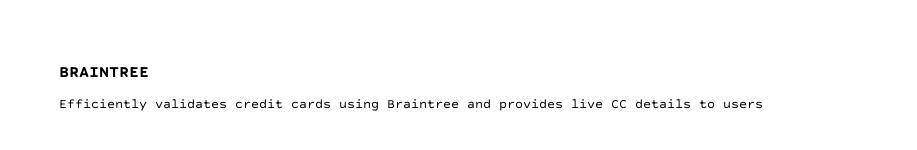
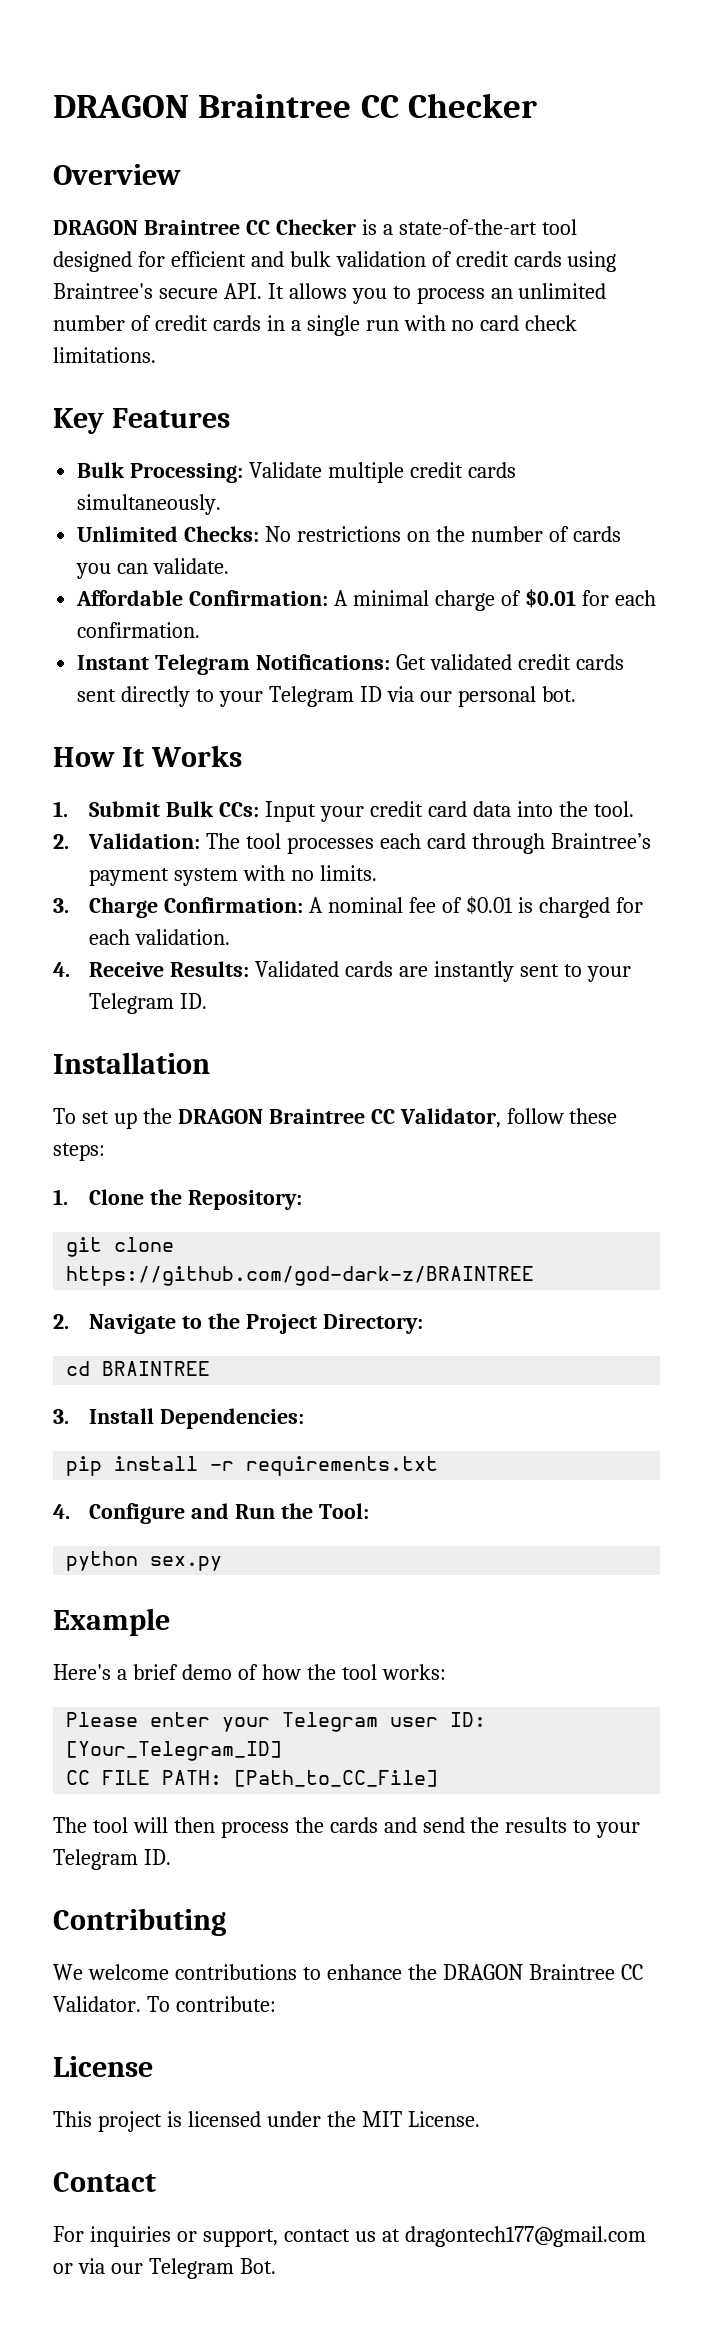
[59,66,149,78] [59,99,763,111] BRAINTREE // Efficiently validates credit cards using Braintree and provides live CC details to users -> [53,93,537,118] [53,164,181,185] [53,219,577,235] [53,251,617,272] [53,283,607,304] [53,315,578,336] [53,347,156,363] [53,408,230,434] [77,462,516,483] [77,494,222,515] [77,526,621,542] [76,558,230,579] [76,589,656,611] [77,622,201,638] [77,654,624,675] [77,686,576,707] [53,745,242,767] [53,801,634,822] [53,833,651,854] [89,865,377,886] [53,896,643,918] [89,929,231,945] [53,961,631,982] [89,993,208,1014] [53,1052,210,1074] [53,1108,618,1129] [53,1143,105,1161] [53,1189,302,1210] [66,1237,175,1257] [66,1266,535,1286] [53,1313,423,1334] [66,1361,211,1376] [53,1408,305,1429] [66,1456,439,1476] [53,1503,369,1524] [66,1551,223,1571] [53,1608,170,1636] [53,1664,446,1680] [66,1712,487,1732] [66,1741,283,1761] [66,1770,439,1787] [53,1817,641,1838] [53,1849,171,1870] [53,1908,226,1936] [53,1964,643,1980] [53,1996,276,2012] [53,2056,153,2077] [53,2111,480,2132] [53,2172,156,2192] [53,2226,646,2247] [53,2258,276,2279] DRAGON Braintree CC Checker // Overview // DRAGON Braintree CC Checker is a state-of-the-art tool designed for efficient and bulk validation of credit cards using Braintree's secure API. It allows you to process an unlimited number of credit cards in a single run with no card check limitations. // Key Features // Bulk Processing: Validate multiple credit cards simultaneously. // Unlimited Checks: No restrictions on the number of cards you can validate. // Affordable Confirmation: A minimal charge of $0.01 for each confirmation. // Instant Telegram Notifications: Get validated credit cards sent directly to your Telegram ID via our personal bot. // How It Works // 1. Submit Bulk CCs: Input your credit card data into the tool. // 2. Validation: The tool processes each card through Braintree’s payment system with no limits. // 3. Charge Confirmation: A nominal fee of $0.01 is charged for each validation. // 4. Receive Results: Validated cards are instantly sent to your Telegram ID. // Installation // To set up the DRAGON Braintree CC Validator, follow these steps: // 1. Clone the Repository: // git clone https://github.com/god-dark-z/BRAINTREE // 2. Navigate to the Project Directory: // cd BRAINTREE // 3. Install Dependencies: // pip install -r requirements.txt // 4. Configure and Run the Tool: // python sex.py // Example // Here's a brief demo of how the tool works: // Please enter your Telegram user ID: [Your_Telegram_ID] // CC FILE PATH: [Path_to_CC_File] // The tool will then process the cards and send the results to your Telegram ID. // Contributing // We welcome contributions to enhance the DRAGON Braintree CC Validator. To contribute: // License // This project is licensed under the MIT License. // Contact // For inquiries or support, contact us at dragontech177@gmail.com or via our Telegram Bot.

